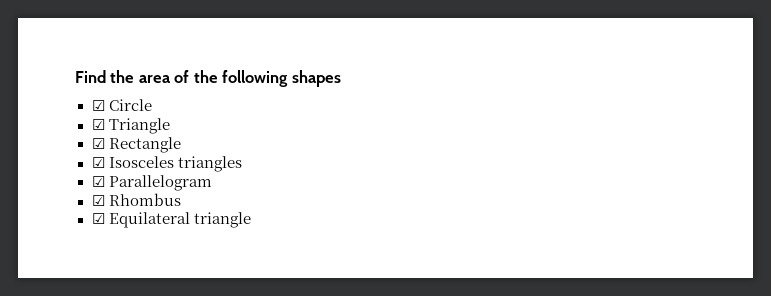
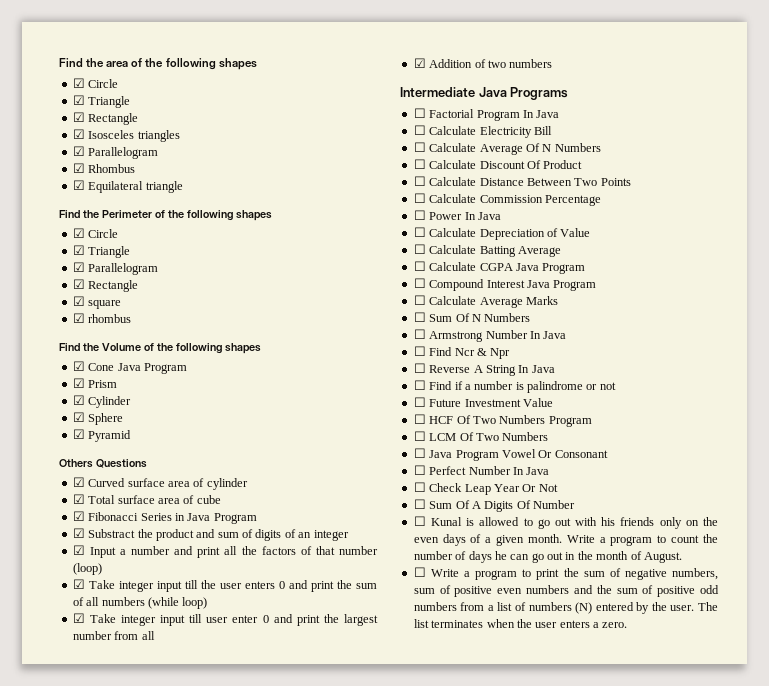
(251, 220) none -> [59,210,272,221] [72,228,119,238] [72,245,131,258] [72,262,159,275] [72,279,139,292] [72,296,122,309] [72,313,132,323] [59,343,261,354] [72,361,187,374] [72,378,118,388] [72,395,132,408] [72,412,124,425] [72,429,132,442] [59,459,147,468] [72,477,248,490] [72,494,221,504] [72,511,257,524] [72,528,349,541] [72,545,379,558] [72,563,102,575] [72,579,377,592] [72,597,208,609] [72,613,379,626] [72,631,155,640] [413,58,553,68] [400,87,569,100] [413,108,560,121] [413,125,552,138] [413,142,601,155] [413,159,583,169] [413,176,631,186] [413,193,601,206] [413,210,501,220] [413,227,591,240] [413,244,561,257] [413,261,586,274] [413,278,597,291] [413,295,558,308] [413,312,531,322] [413,329,567,342] [413,346,511,359] [413,363,555,376] [413,380,616,393] [413,397,553,407] [413,414,592,427] [413,431,549,441] [413,448,608,461] [413,465,550,475] [413,482,558,495] [413,499,575,512] [413,516,718,529] [413,534,718,546] [413,551,682,563] [413,567,718,580] [413,585,719,597] [413,602,718,614] [413,619,628,628] // Find the Perimeter of the following shapes // ☑ Circle // ☑ Triangle // ☑ Parallelogram // ☑ Rectangle // ☑ square // ☑ rhombus // Find the Volume of the following shapes // ☑ Cone Java Program // ☑ Prism // ☑ Cylinder // ☑ Sphere // ☑ Pyramid // Others Questions // ☑ Curved surface area of cylinder // ☑ Total surface area of cube // ☑ Fibonacci Series in Java Program // ☑ Substract the product and sum of digits of an integer // ☑ Input a number and print all the factors of that number (loop) // ☑ Take integer input till the user enters 0 and print the sum of all numbers (while loop) // ☑ Take integer input till user enter 0 and print the largest number from all // ☑ Addition of two numbers // Intermediate Java Programs // ☐ Factorial Program In Java // ☐ Calculate Electricity Bill // ☐ Calculate Average Of N Numbers // ☐ Calculate Discount Of Product // ☐ Calculate Distance Between Two Points // ☐ Calculate Commission Percentage // ☐ Power In Java // ☐ Calculate Depreciation of Value // ☐ Calculate Batting Average // ☐ Calculate CGPA Java Program // ☐ Compound Interest Java Program // ☐ Calculate Average Marks // ☐ Sum Of N Numbers // ☐ Armstrong Number In Java // ☐ Find Ncr & Npr // ☐ Reverse A String In Java // ☐ Find if a number is palindrome or not // ☐ Future Investment Value // ☐ HCF Of Two Numbers Program // ☐ LCM Of Two Numbers // ☐ Java Program Vowel Or Consonant // ☐ Perfect Number In Java // ☐ Check Leap Year Or Not // ☐ Sum Of A Digits Of Number // ☐ Kunal is allowed to go out with his friends only on the even days of a given month. Write a program to count the number of days he can go out in the month of August. // ☐ Write a program to print the sum of negative numbers, sum of positive even numbers and the sum of positive odd numbers from a list of numbers (N) entered by the user. The list terminates when the user enters a zero.

